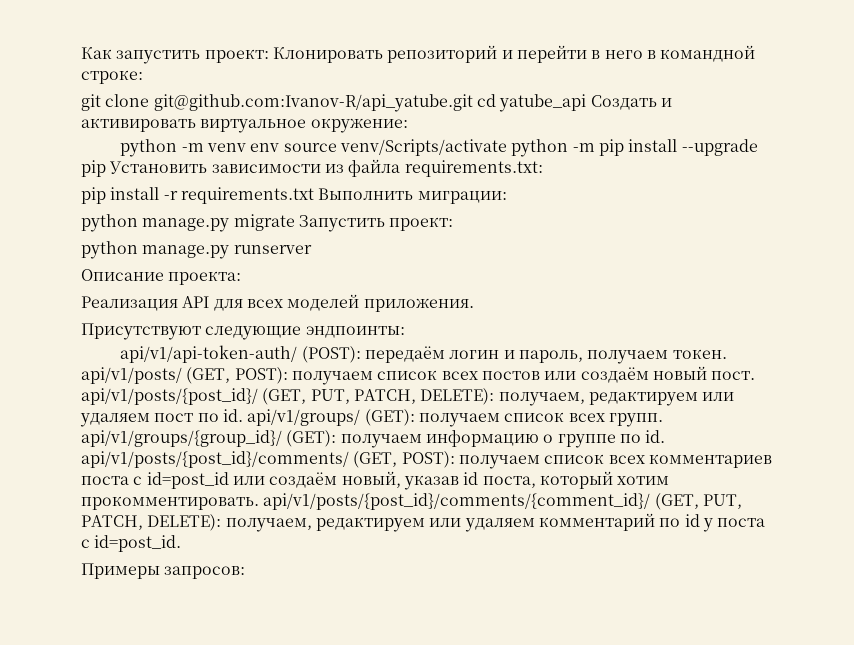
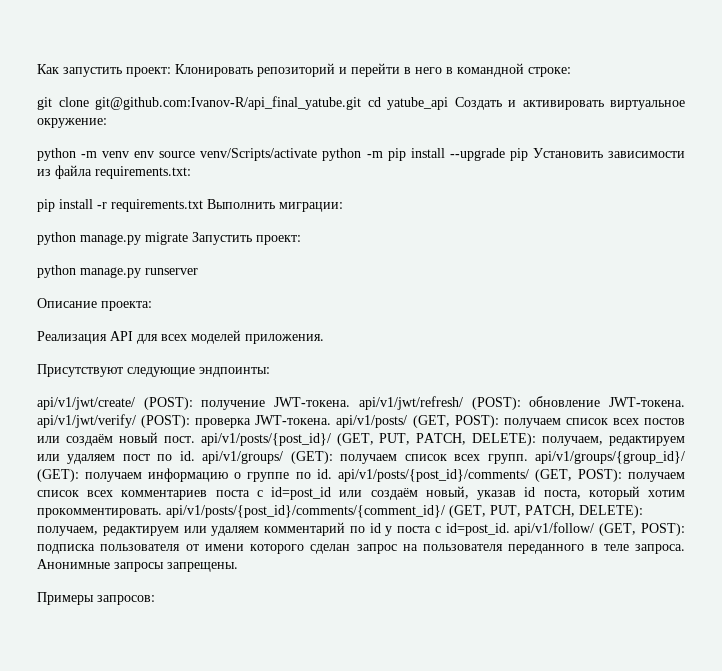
[153,94,473,112] git@github.com:Ivanov-R/api_yatube.git -> [95,96,361,110] git@github.com:Ivanov-R/api_final_yatube.git
[120,345,727,364] api/v1/api-token-auth/ (POST): передаём логин и пароль, получаем токен. -> [37,396,685,410] [37,414,332,428] api/v1/jwt/create/ (POST): получение JWT-токена. api/v1/jwt/refresh/ (POST): обновление JWT-токена. api/v1/jwt/verify/ (POST): проверка JWT-токена.
(182, 543) none -> [514,522,685,536] [37,544,685,554] [37,559,238,572] api/v1/follow/ (GET, POST): подписка пользователя от имени которого сделан запрос на пользователя переданного в теле запроса. Анонимные запросы запрещены.

